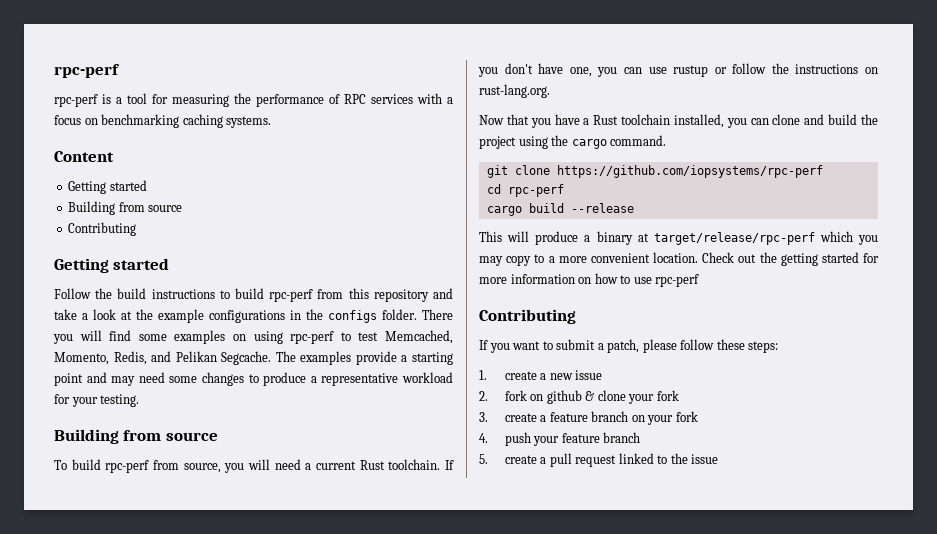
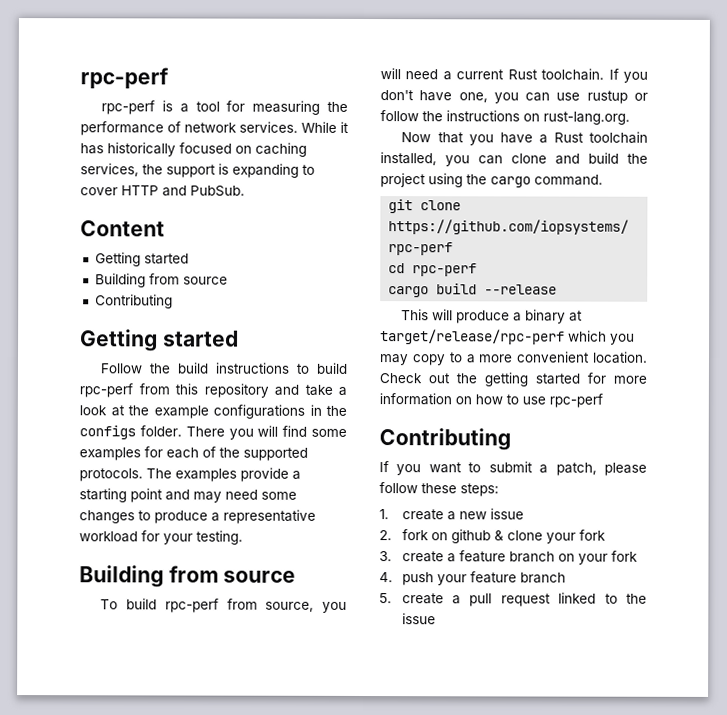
[344,93,453,104] [54,114,272,128] RPC services with a focus on benchmarking caching systems. -> [184,121,349,133] [80,142,307,157] [80,163,315,178] [80,185,245,197] network services. While it has historically focused on caching services, the support is expanding to cover HTTP and PubSub.
[232,330,453,344] [54,351,272,365] on using rpc-perf to test Memcached, Momento, Redis, and Pelikan Segcache. -> [144,446,308,461] [79,468,143,482] for each of the supported protocols.

